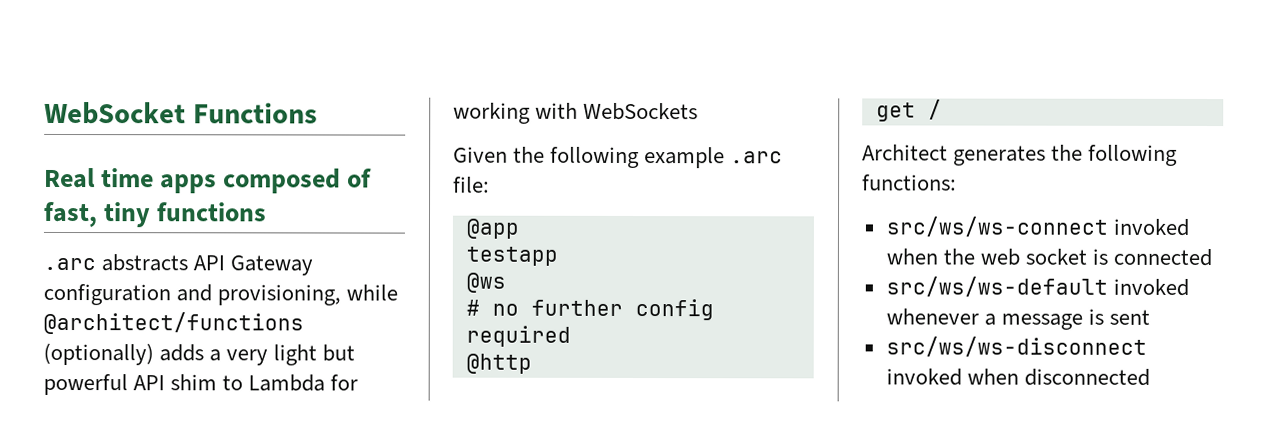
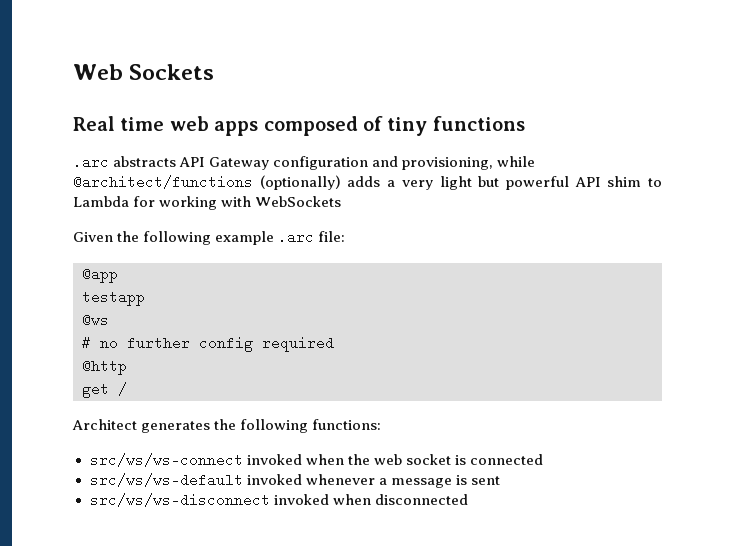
[44,101,318,125] WebSocket Functions -> [73,64,215,80] Web Sockets
(155, 178) none -> [169,116,209,131] web
[43,201,98,228] fast, -> (383, 123) none

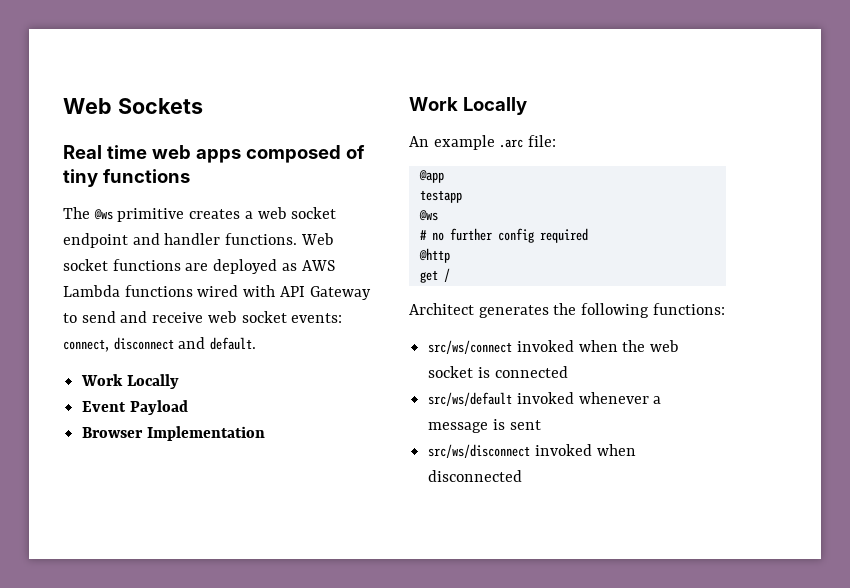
[73,155,536,170] [73,175,662,190] [73,196,342,210] [73,231,212,245] .arc abstracts API Gateway configuration and provisioning, while @architect/functions (optionally) adds a very light but powerful API shim to Lambda for working with WebSockets // Given the following -> [63,207,337,222] [63,233,334,248] [63,259,335,274] [63,285,371,300] [63,311,343,323] [63,337,257,352] [81,374,179,389] [82,400,188,415] [82,426,265,441] [409,97,527,115] [409,136,429,147] The @ws primitive creates a web socket endpoint and handler functions. Web socket functions are deployed as AWS Lambda functions wired with API Gateway to send and receive web socket events: connect, disconnect and default. // Work Locally // Event Payload // Browser Implementation // Work Locally // An
[89,453,243,467] src/ws/ws-connect -> [428,340,513,354] src/ws/connect
[89,473,243,487] src/ws/ws-default -> [428,392,513,406] src/ws/default
[89,493,270,507] src/ws/ws-disconnect -> [428,444,531,458] src/ws/disconnect

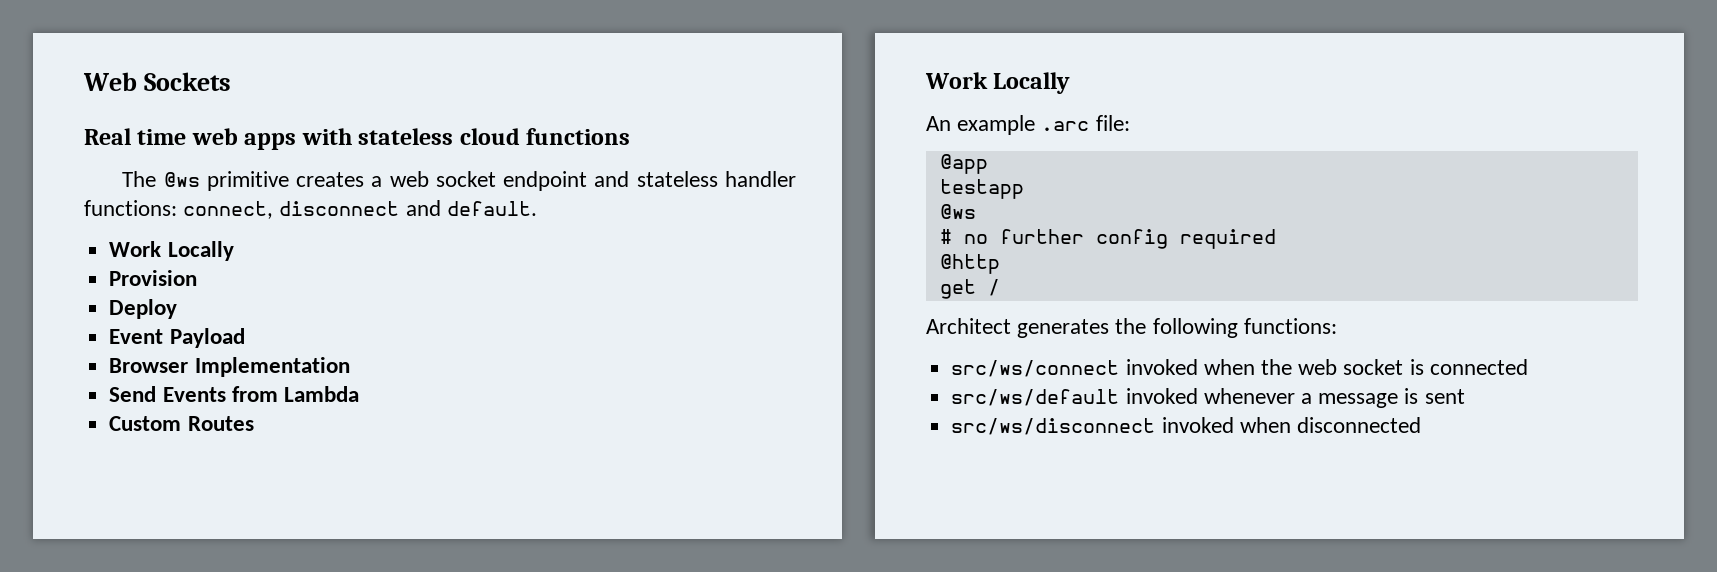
[245,145,365,163] [63,169,98,187] composed of tiny -> [301,128,520,145] with stateless cloud
[164,233,334,245] [63,259,335,274] [63,285,371,300] [63,311,343,323] handler functions. Web socket functions are deployed as AWS Lambda functions wired with API Gateway to send and receive web socket events: -> [636,171,796,187] [84,200,177,216] stateless handler functions:
(179, 381) none -> [109,270,198,286] [109,299,178,319] // Provision // Deploy
(265, 433) none -> [109,386,359,402] [109,416,254,431] // Send Events from Lambda // Custom Routes

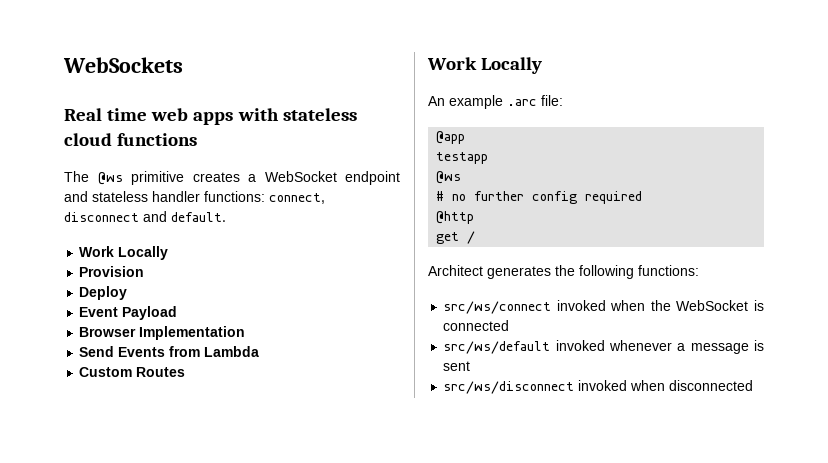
[83,72,231,91] Web Sockets -> [63,57,183,73] WebSockets
[389,171,496,187] web socket -> [264,171,337,182] WebSocket
[1298,359,1404,375] web socket -> [676,300,749,311] WebSocket

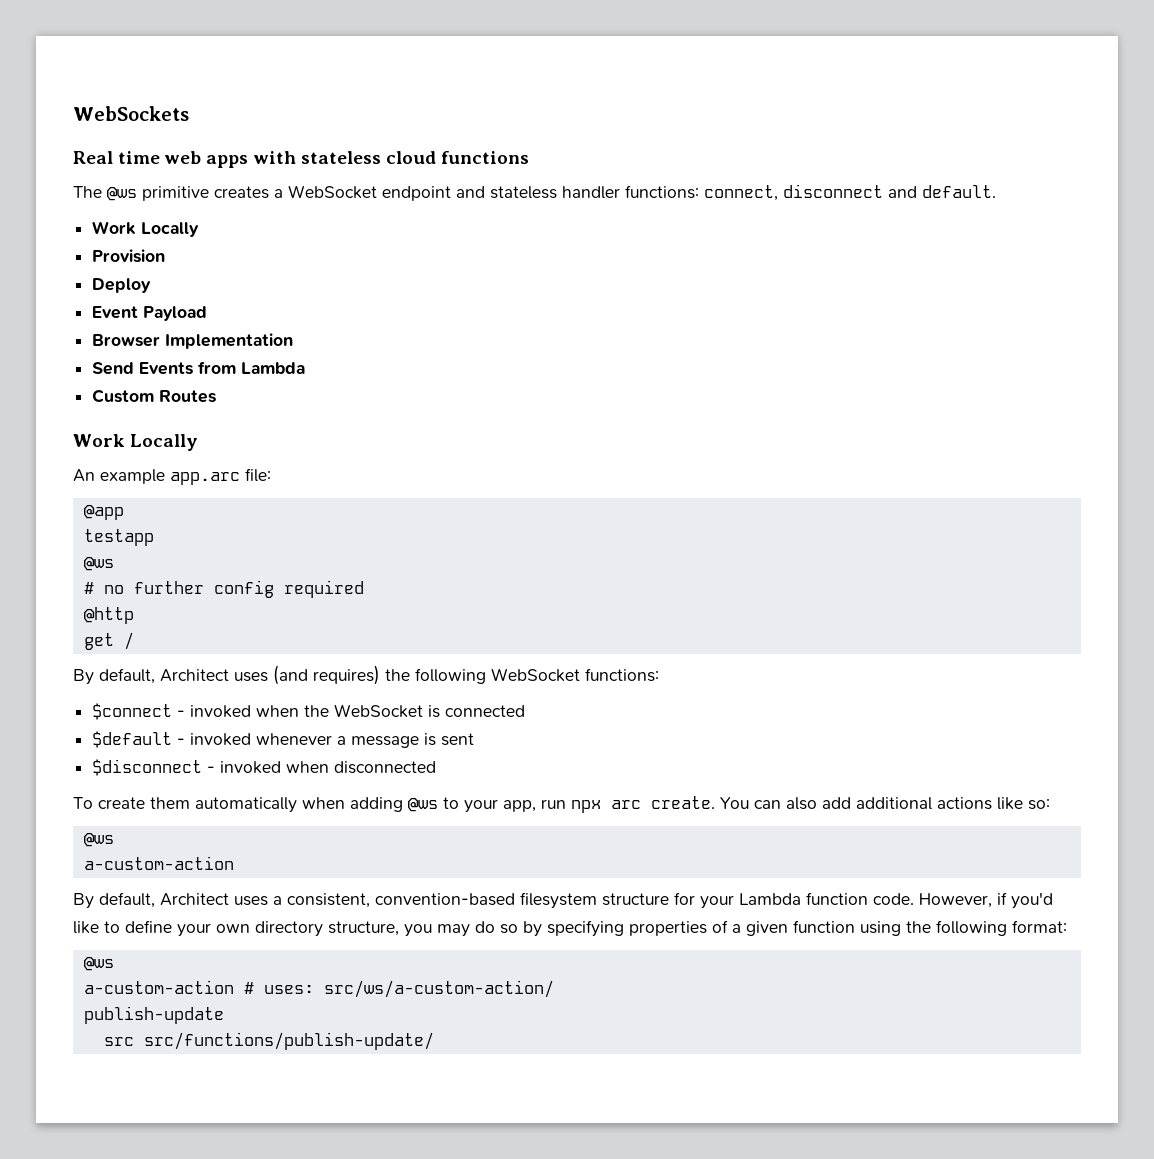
[507,99,537,106] .arc -> [170,472,240,485] app.arc
[428,265,634,279] Architect generates the following -> [73,665,580,685] By default, Architect uses (and requires) the following WebSocket
[443,301,552,314] src/ws/connect -> [92,703,186,720] $connect -
[443,341,551,354] src/ws/default -> [92,731,186,748] $default -
[443,381,575,394] src/ws/disconnect -> [92,759,216,776] $disconnect -
(754, 385) none -> [73,796,1050,813] [83,832,114,847] [83,856,234,870] [73,892,1053,909] [73,920,1067,937] [83,956,114,971] [83,980,554,998] [83,1006,224,1024] [103,1032,434,1050] // To create them automatically when adding @ws to your app, run npx arc create. You can also add additional actions like so: // @ws // a-custom-action // By default, Architect uses a consistent, convention-based filesystem structure for your Lambda function code. However, if you'd like to define your own directory structure, you may do so by specifying properties of a given function using the following format: // @ws // a-custom-action # uses: src/ws/a-custom-action/ // publish-update // src src/functions/publish-update/

